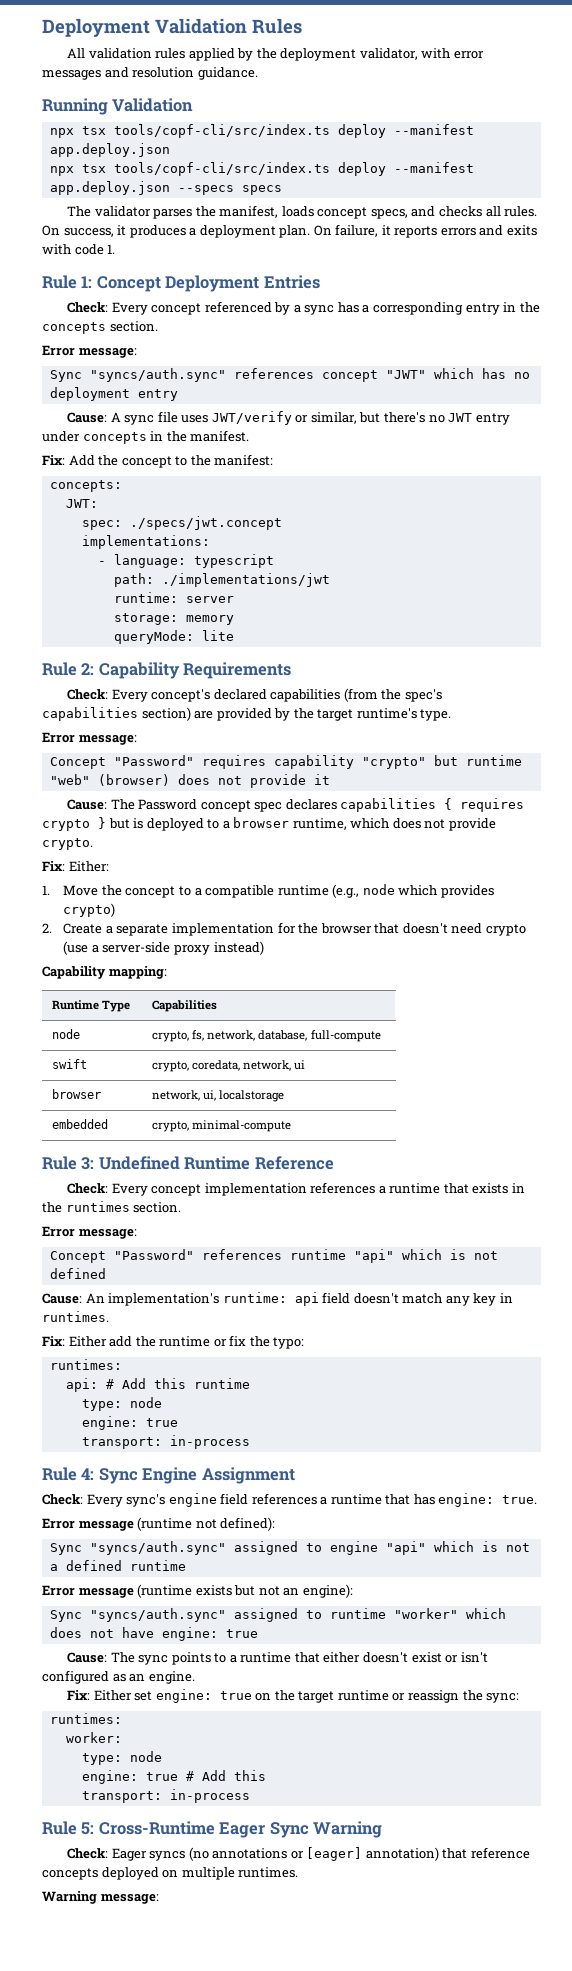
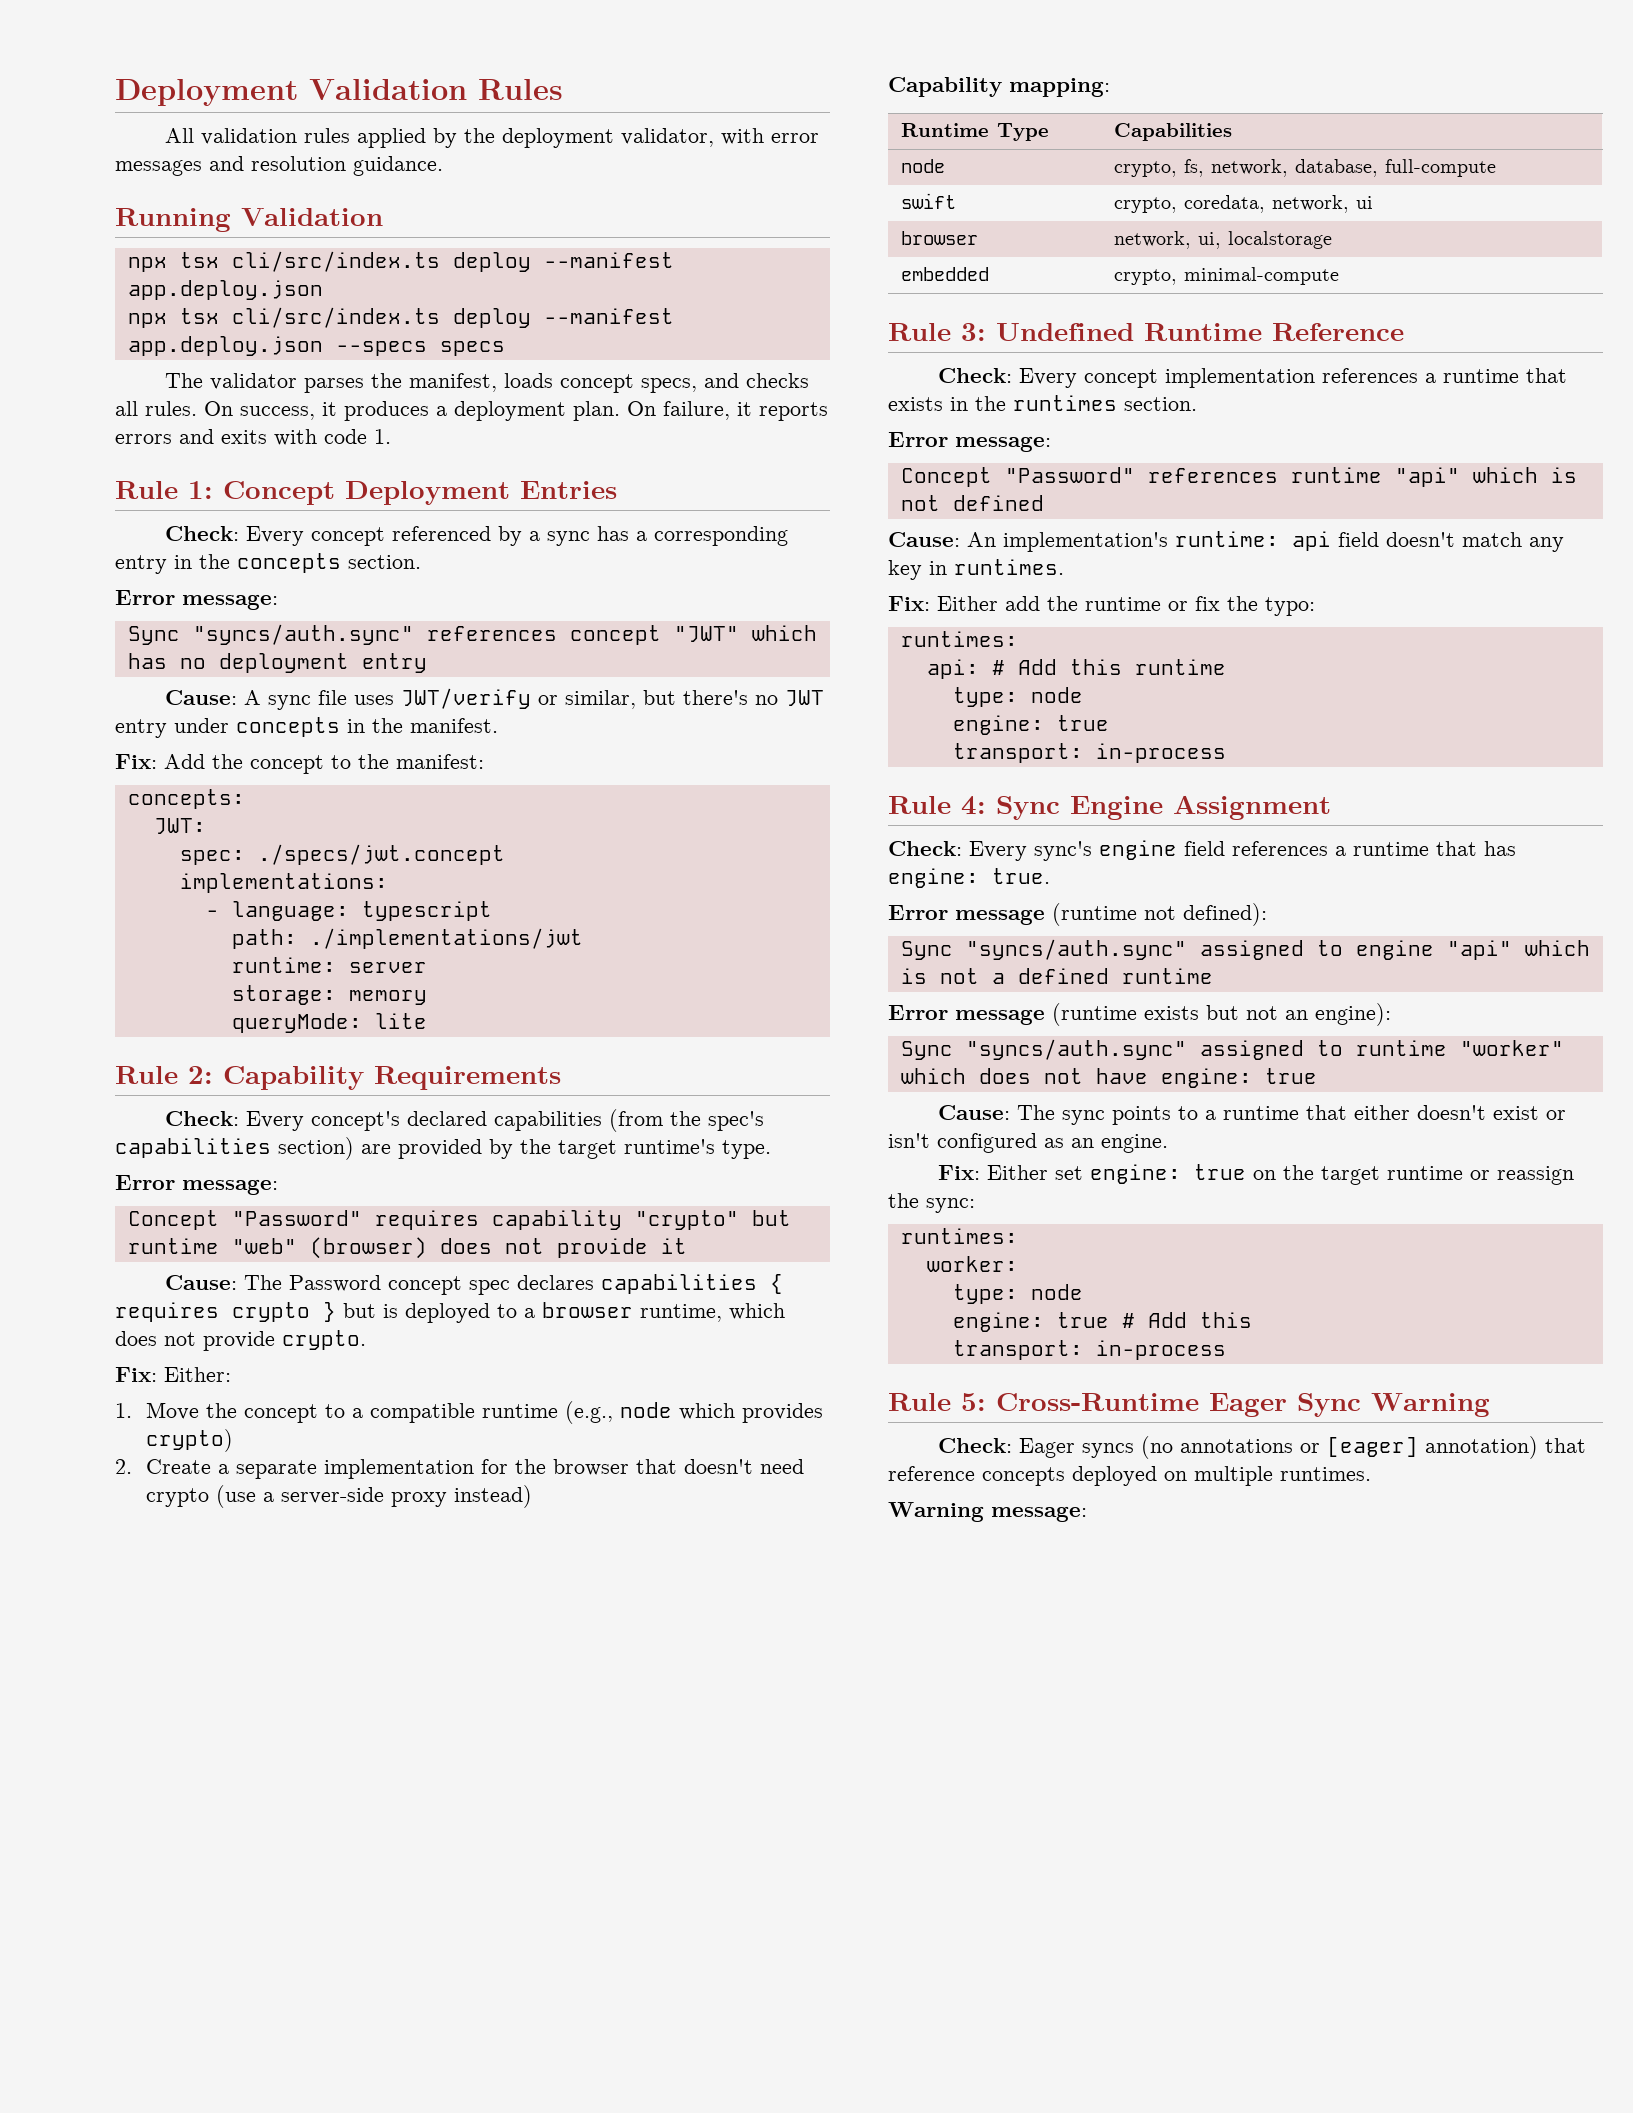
[113,124,330,138] tools/copf-cli/src/index.ts -> [231,251,440,272] cli/src/index.ts
[113,162,330,176] tools/copf-cli/src/index.ts -> [231,307,440,328] cli/src/index.ts

